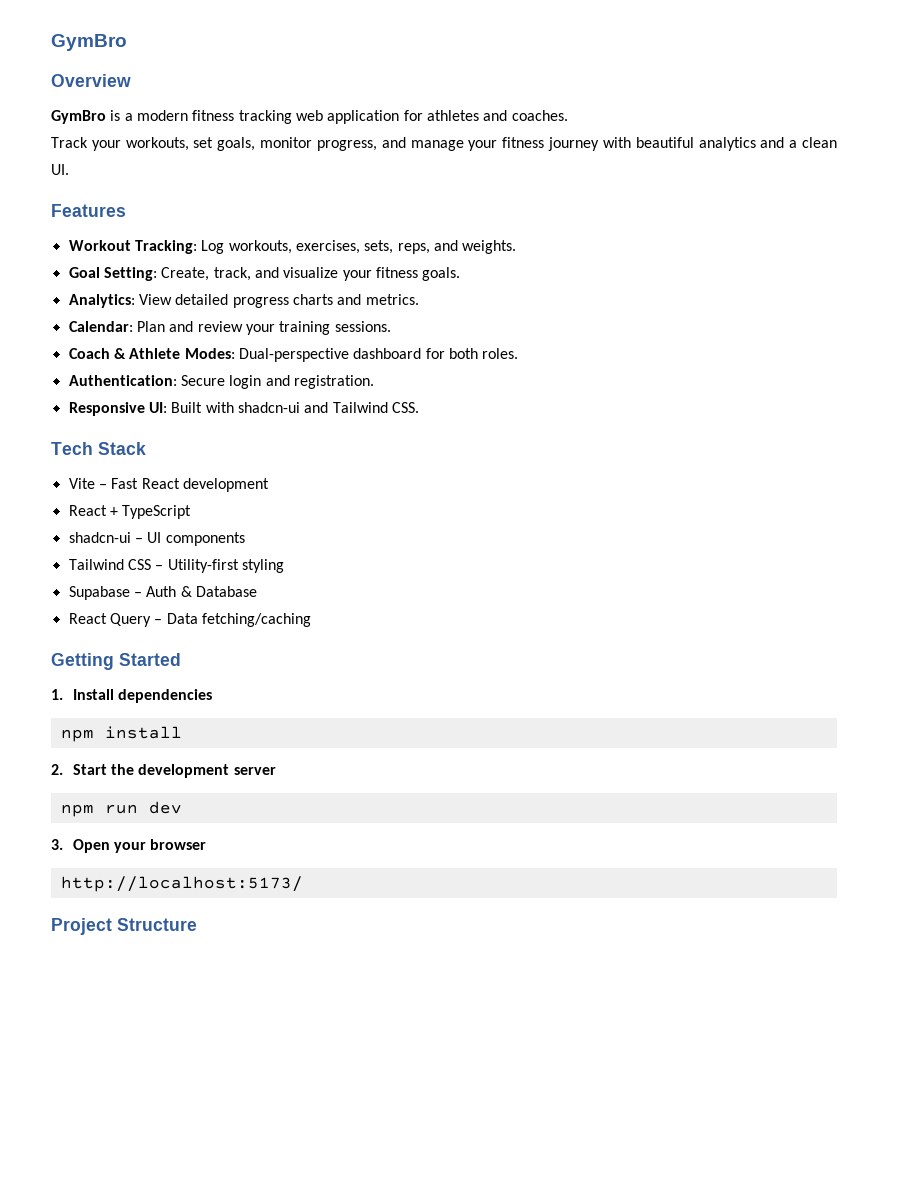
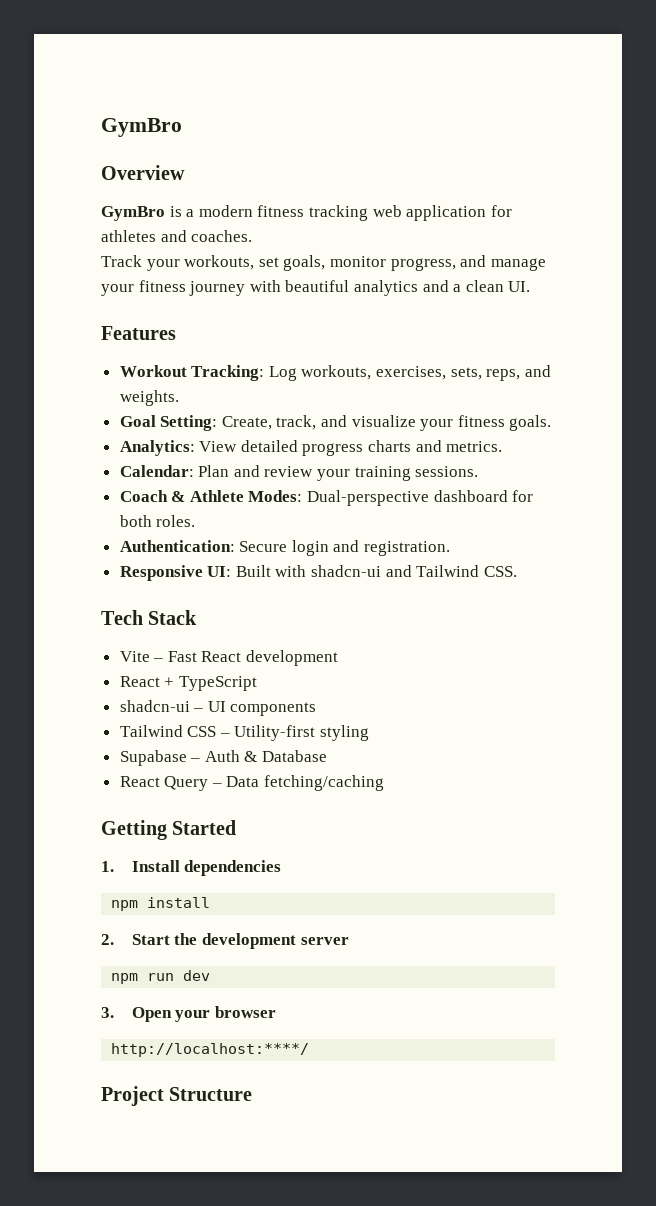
[60,876,303,892] http://localhost:5173/ -> [111,1043,310,1057] http://localhost:****/

